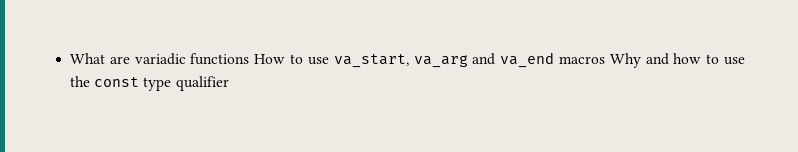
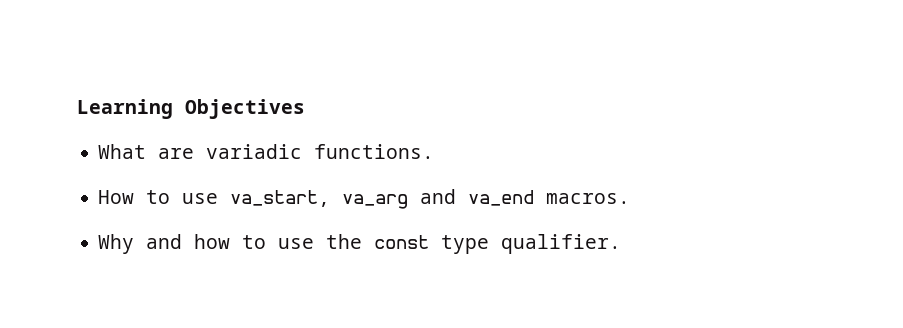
(70, 58) none -> [77,99,305,119] Learning Objectives //
[190,53,250,65] functions -> [314,144,435,159] functions. //
[558,56,605,64] macros -> [546,193,631,204] macros. //
[175,76,229,91] qualifier -> [501,234,622,254] qualifier.

